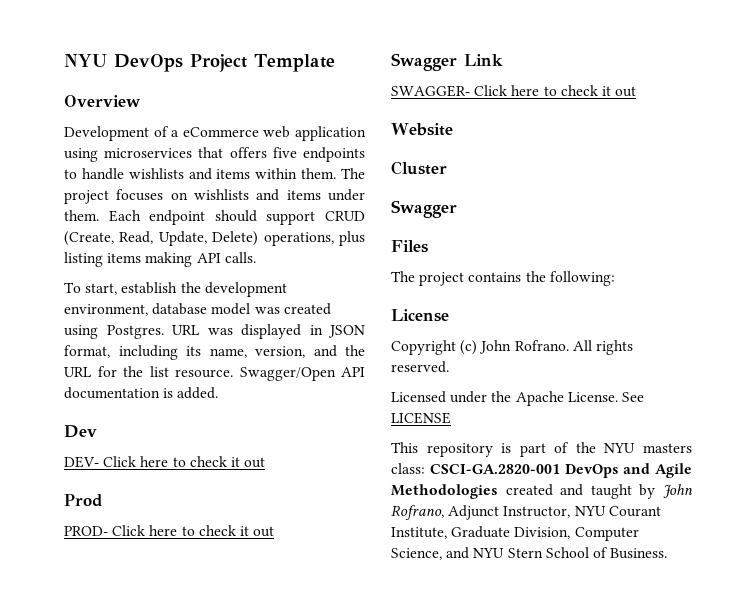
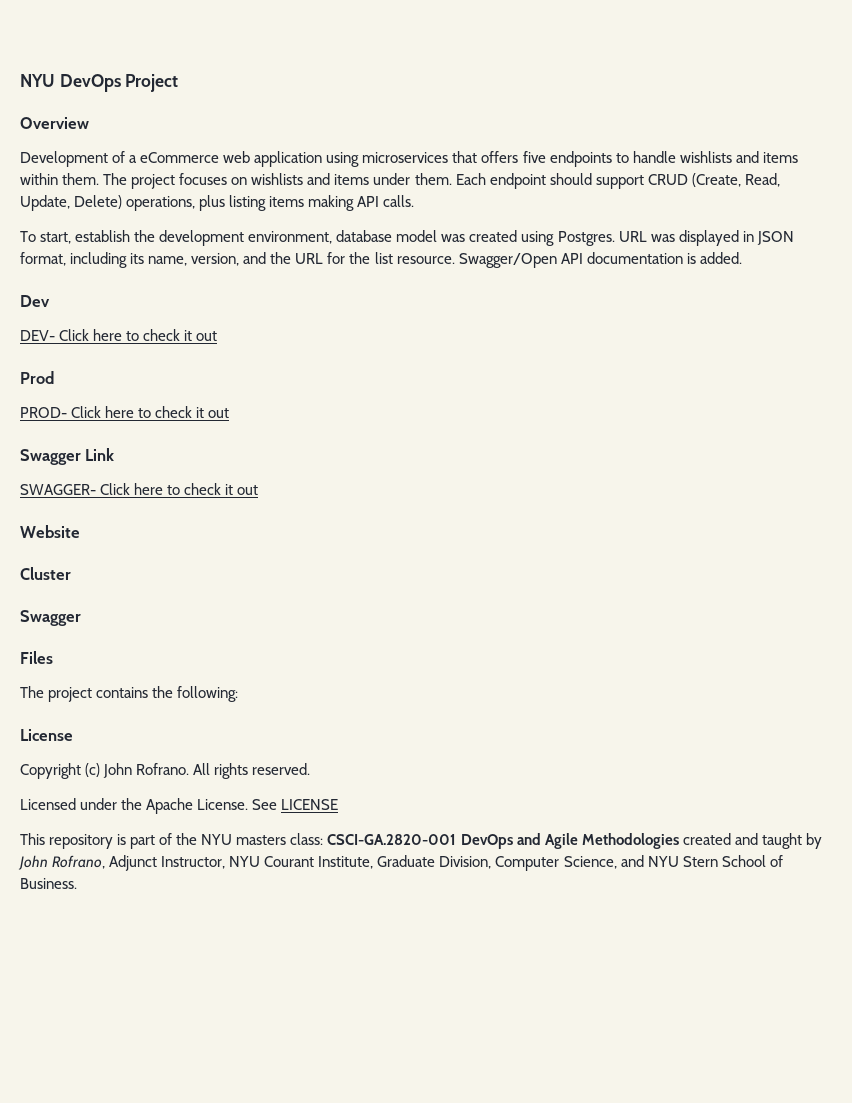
[254,54,335,72] Template -> (179, 83) none

